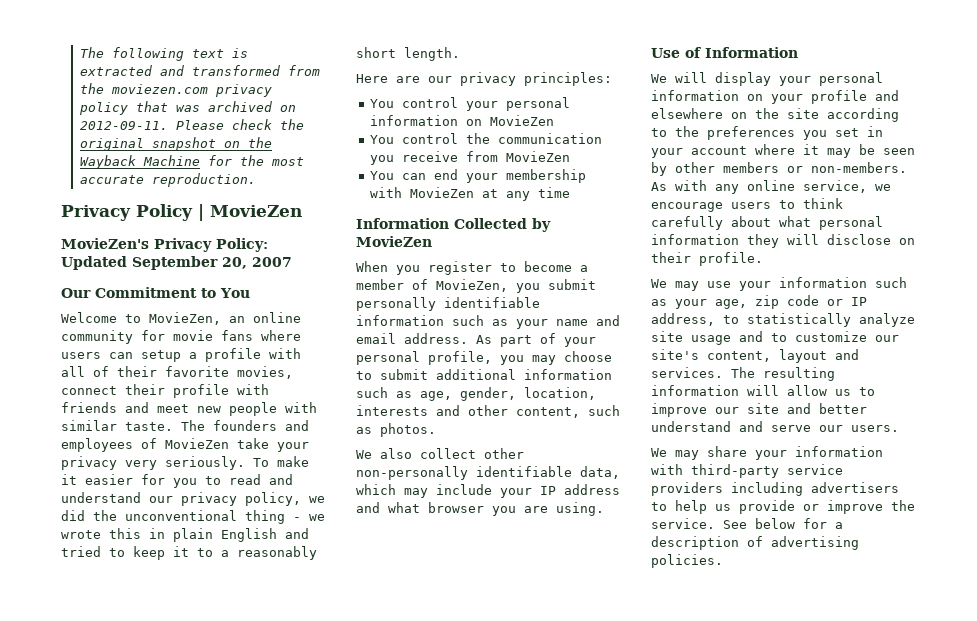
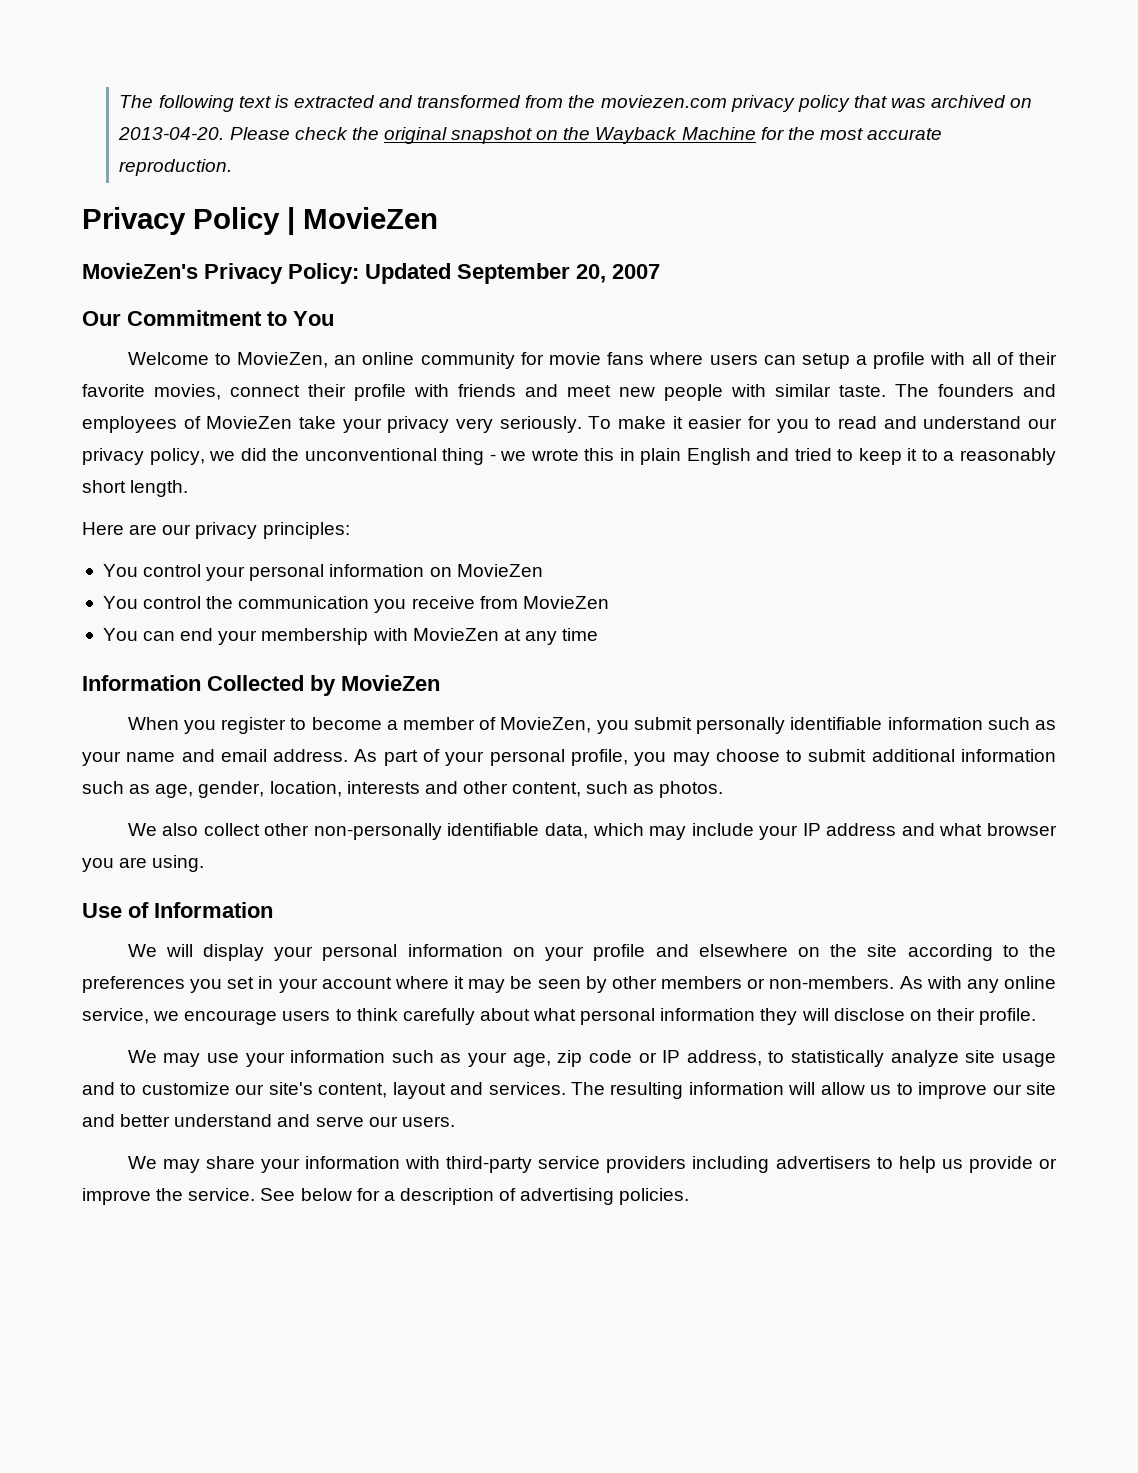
[80,121,169,130] 2012-09-11. -> [118,127,225,140] 2013-04-20.

